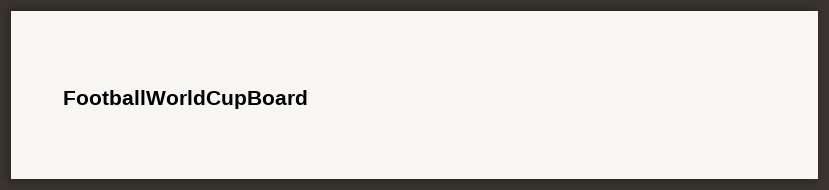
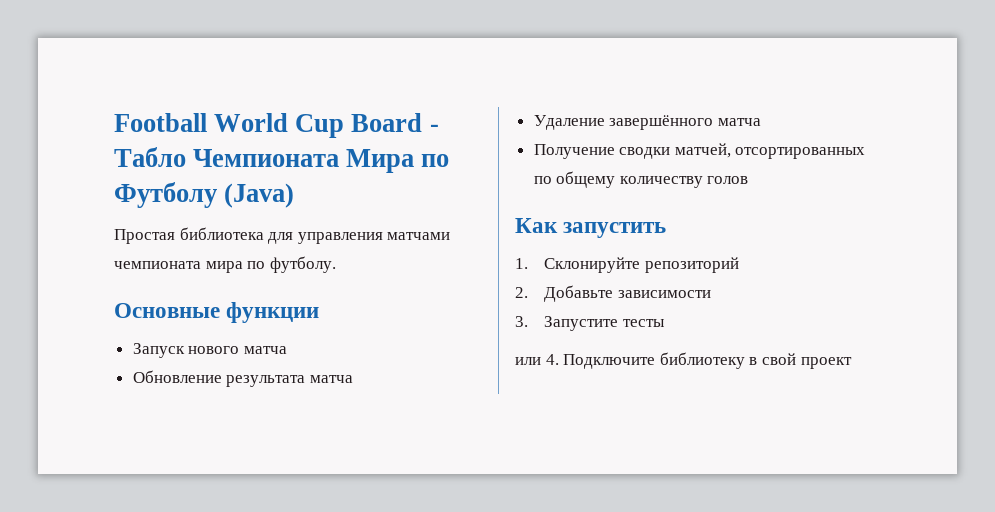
[63,90,308,109] FootballWorldCupBoard -> [114,113,439,138] [114,147,450,173] [114,182,295,208] [114,227,451,244] [114,256,336,273] [114,302,320,323] [132,343,287,358] [132,370,353,387] [533,115,761,130] [533,143,866,159] [533,171,749,188] [515,218,667,238] [515,257,739,273] [515,285,711,302] [515,316,665,331] [515,352,852,369] Football World Cup Board - Табло Чемпионата Мира по Футболу (Java) // Простая библиотека для управления матчами чемпионата мира по футболу. // Основные функции // Запуск нового матча // Обновление результата матча // Удаление завершённого матча // Получение сводки матчей, отсортированных по общему количеству голов // Как запустить // 1. Склонируйте репозиторий // 2. Добавьте зависимости // 3. Запустите тесты // или 4. Подключите библиотеку в свой проект

